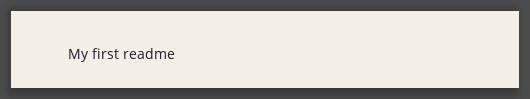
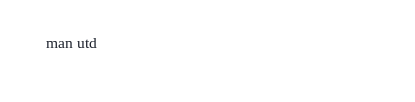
[68,48,175,62] My first readme -> [46,38,98,48] man utd

